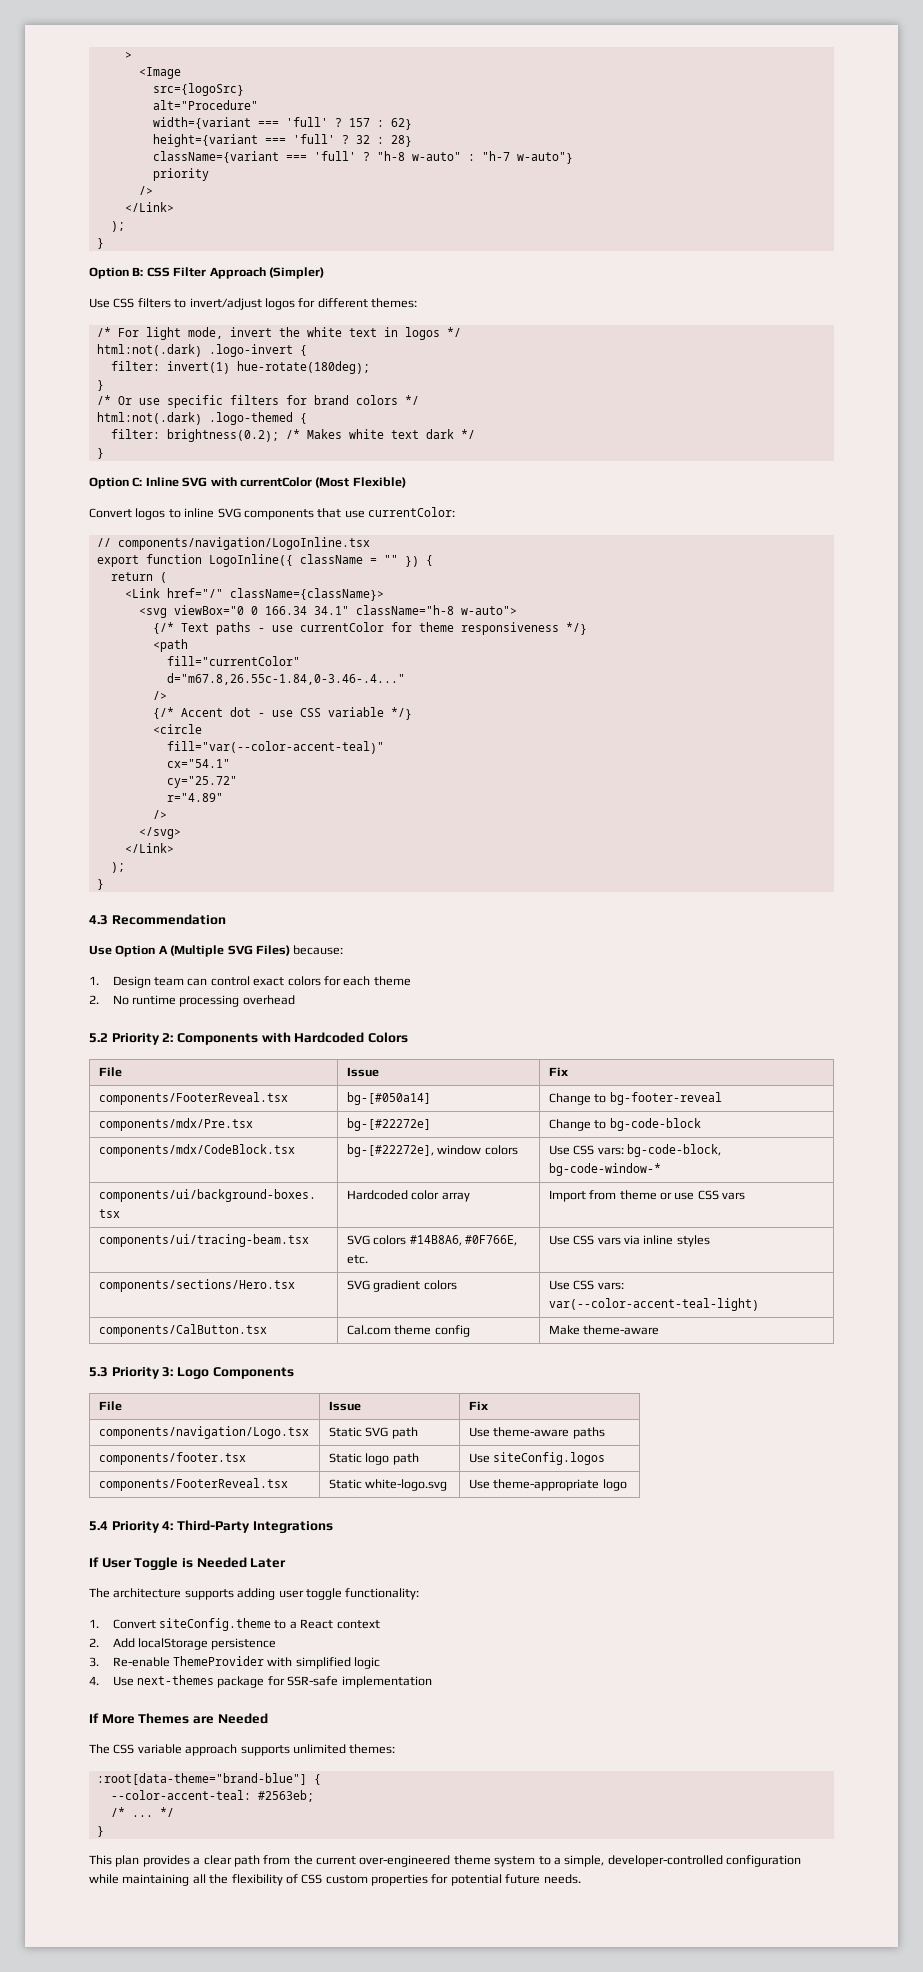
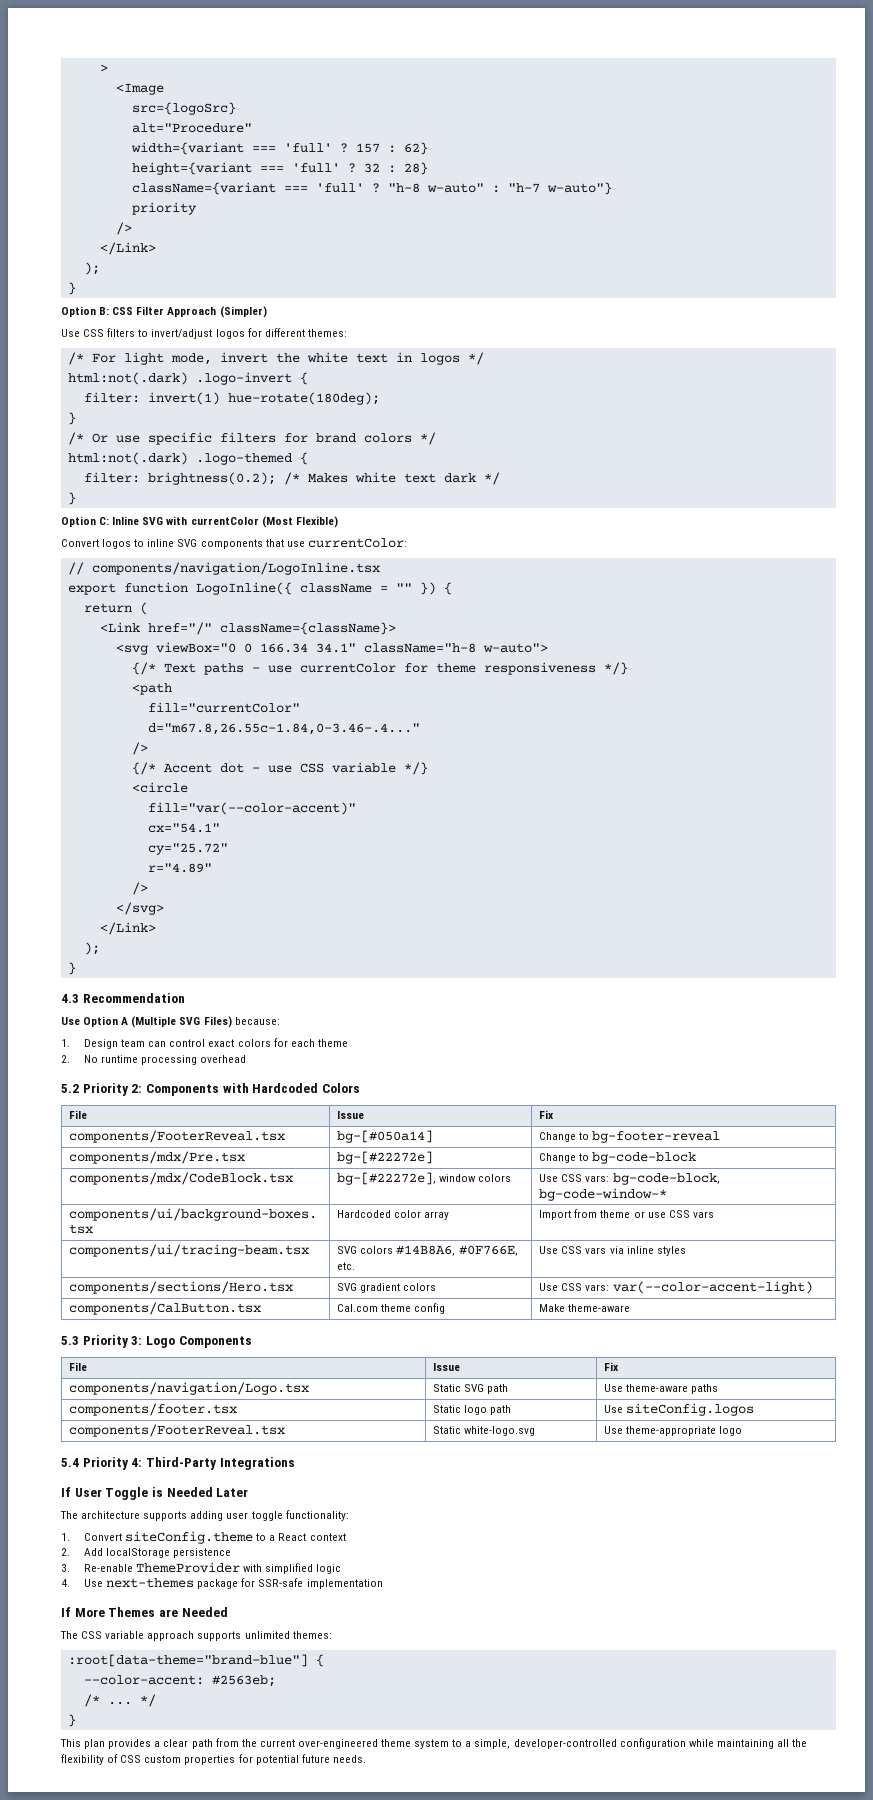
[166,741,384,754] fill="var(--color-accent-teal)" -> [147,802,356,815] fill="var(--color-accent)"
[548,1298,759,1311] var(--color-accent-teal-light) -> [612,1281,813,1294] var(--color-accent-light)
[110,1790,251,1800] --color-accent-teal: -> [83,1675,204,1685] --color-accent:

